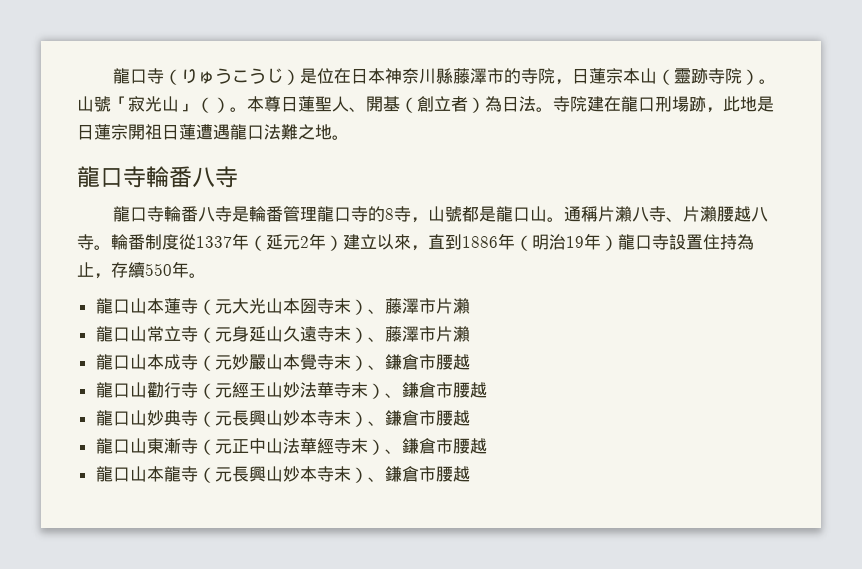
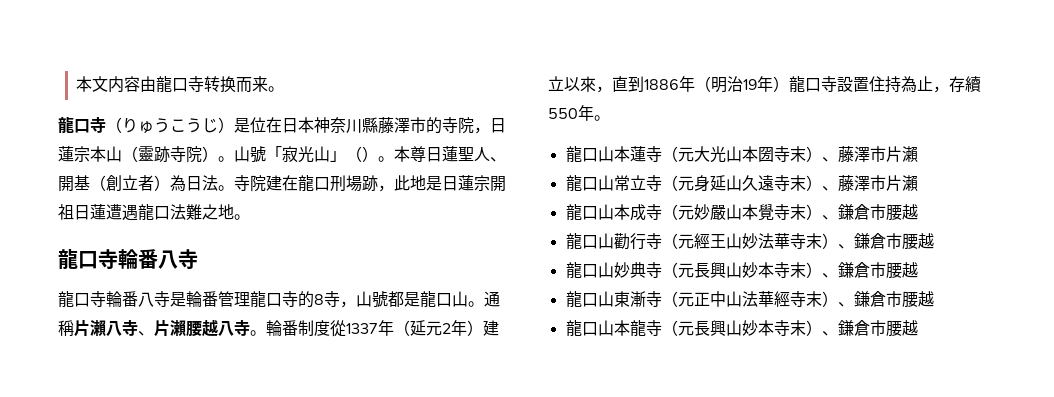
(112, 76) none -> [76,76,285,93] 本文内容由龍口寺转换而来。 //

